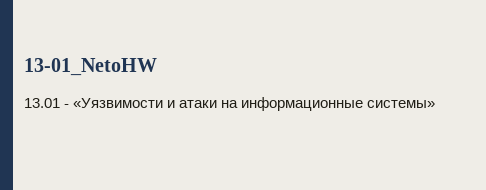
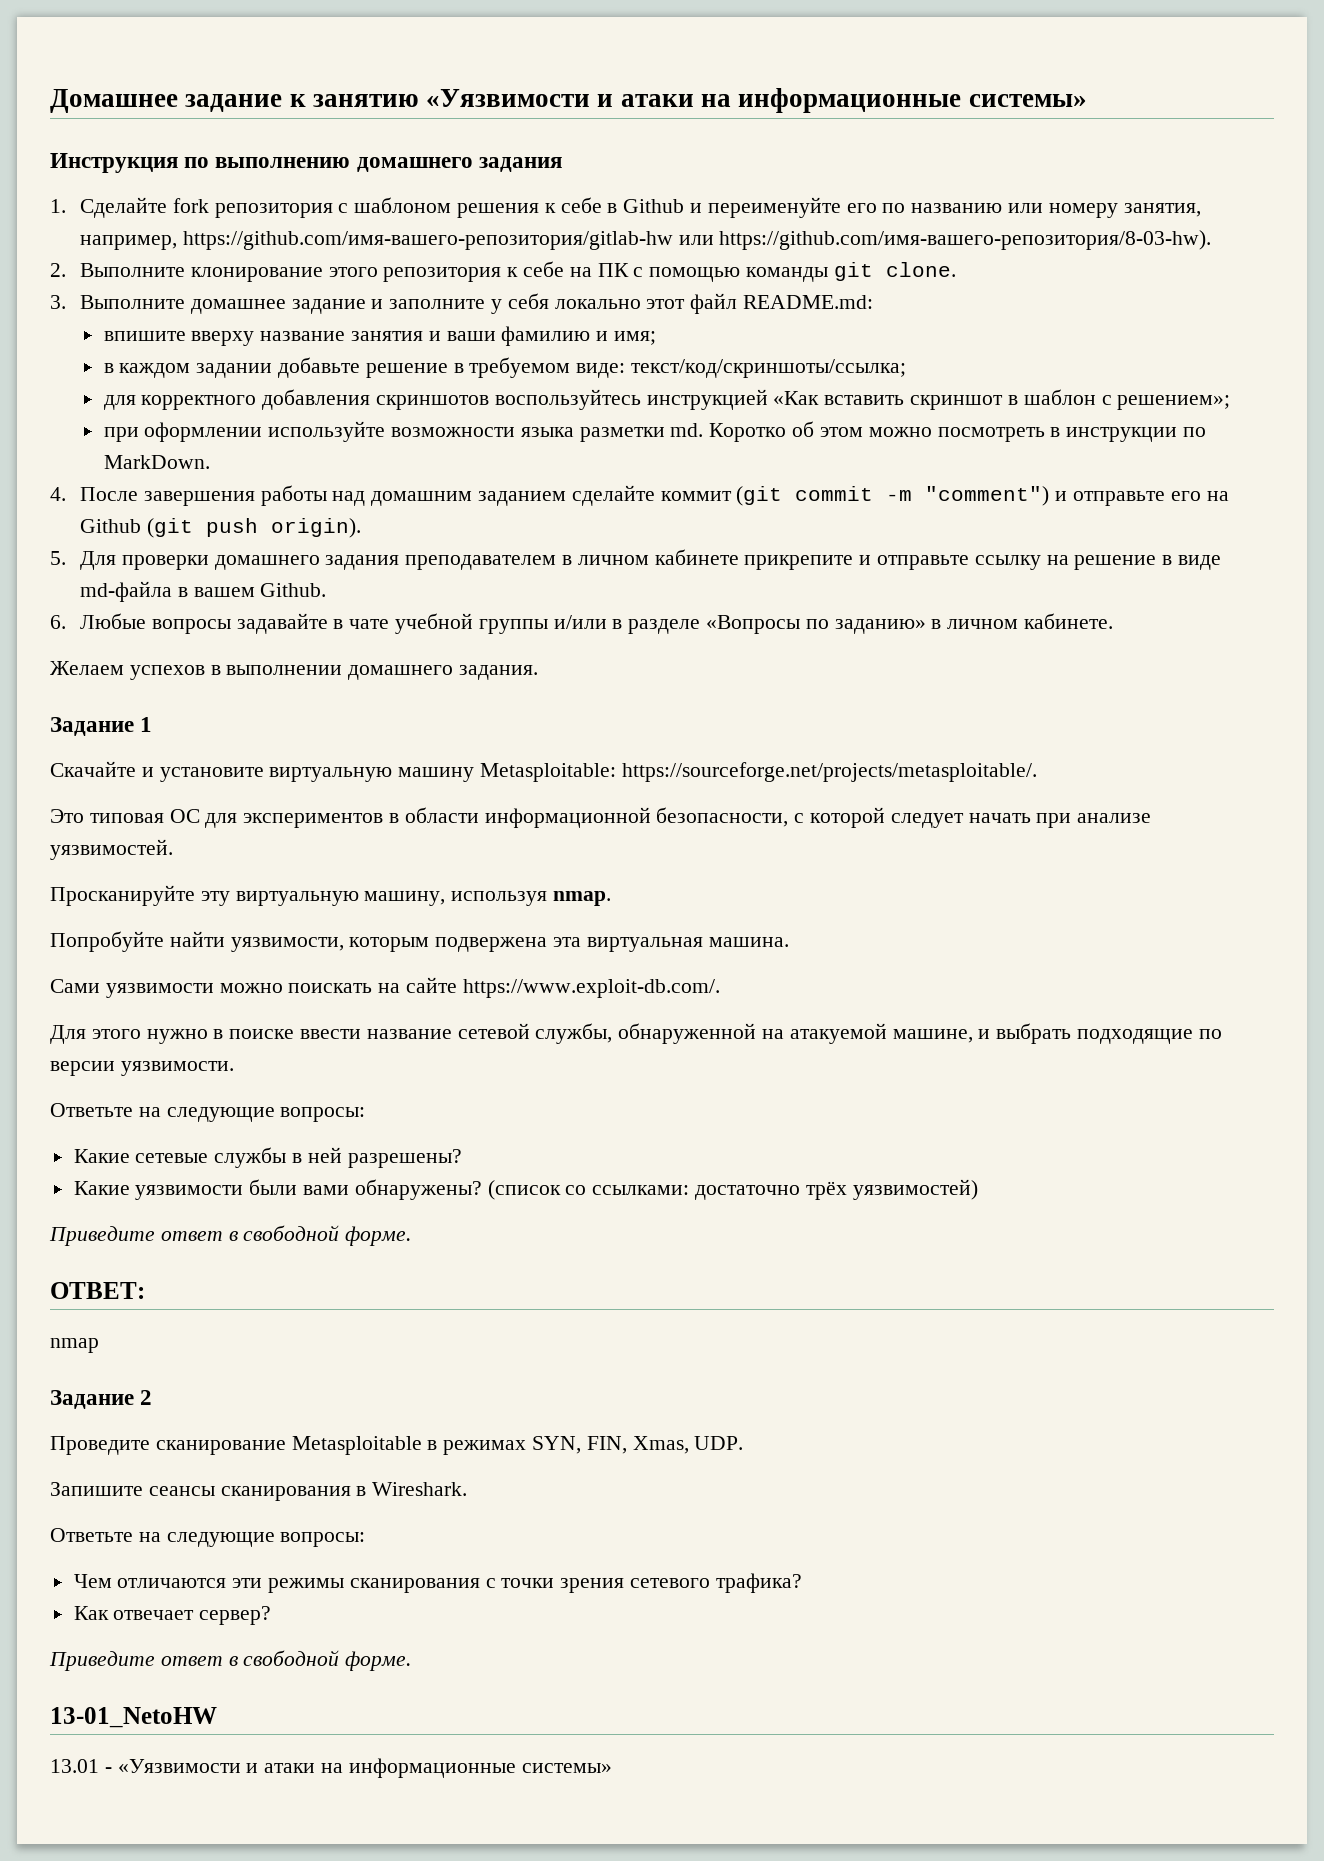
(24, 67) none -> [50,88,1087,113] [50,153,562,173] [50,197,1201,218] [79,230,1212,250] [50,261,956,282] [50,293,874,314] [103,326,657,346] [103,357,907,378] [103,389,1231,410] [103,421,1206,442] [103,455,210,469] [50,485,1229,506] [79,518,361,538] [50,549,1222,570] [79,581,327,602] [50,613,1114,634] [50,661,539,680] [50,717,153,736] [50,761,1037,782] [50,807,1152,828] [50,839,173,860] [50,885,612,906] [50,931,789,952] [50,977,720,998] [50,1023,1222,1044] [50,1061,234,1076] [50,1103,366,1122] [73,1147,462,1168] [73,1179,978,1200] [49,1225,412,1246] [50,1282,145,1299] [50,1338,99,1353] [50,1390,153,1409] [50,1436,744,1455] [50,1482,468,1501] [50,1528,366,1547] [73,1573,802,1593] [73,1606,272,1625] [49,1650,412,1671] Домашнее задание к занятию «Уязвимости и атаки на информационные системы» // Инструкция по выполнению домашнего задания // 1. Сделайте fork репозитория c шаблоном решения к себе в Github и переименуйте его по названию или номеру занятия, например, https://github.com/имя-вашего-репозитория/gitlab-hw или https://github.com/имя-вашего-репозитория/8-03-hw). // 2. Выполните клонирование этого репозитория к себе на ПК с помощью команды git clone. // 3. Выполните домашнее задание и заполните у себя локально этот файл README.md: // впишите вверху название занятия и ваши фамилию и имя; // в каждом задании добавьте решение в требуемом виде: текст/код/скриншоты/ссылка; // для корректного добавления скриншотов воспользуйтесь инструкцией «Как вставить скриншот в шаблон с решением»; // при оформлении используйте возможности языка разметки md. Коротко об этом можно посмотреть в инструкции по MarkDown. // 4. После завершения работы над домашним заданием сделайте коммит (git commit -m "comment") и отправьте его на Github (git push origin). // 5. Для проверки домашнего задания преподавателем в личном кабинете прикрепите и отправьте ссылку на решение в виде md-файла в вашем Github. // 6. Любые вопросы задавайте в чате учебной группы и/или в разделе «Вопросы по заданию» в личном кабинете. // Желаем успехов в выполнении домашнего задания. // Задание 1 // Скачайте и установите виртуальную машину Metasploitable: https://sourceforge.net/projects/metasploitable/. // Это типовая ОС для экспериментов в области информационной безопасности, с которой следует начать при анализе уязвимостей. // Просканируйте эту виртуальную машину, используя nmap. // Попробуйте найти уязвимости, которым подвержена эта виртуальная машина. // Сами уязвимости можно поискать на сайте https://www.exploit-db.com/. // Для этого нужно в поиске ввести название сетевой службы, обнаруженной на атакуемой машине, и выбрать подходящие по версии уязвимости. // Ответьте на следующие вопросы: // Какие сетевые службы в ней разрешены? // Какие уязвимости были вами обнаружены? (список со ссылками: достаточно трёх уязвимостей) // Приведите ответ в свободной форме. // ОТВЕТ: // nmap // Задание 2 // Проведите сканирование Metasploitable в режимах SYN, FIN, Xmas, UDP. // Запишите сеансы сканирования в Wireshark. // Ответьте на следующие вопросы: // Чем отличаются эти режимы сканирования с точки зрения сетевого трафика? // Как отвечает сервер? // Приведите ответ в свободной форме. //

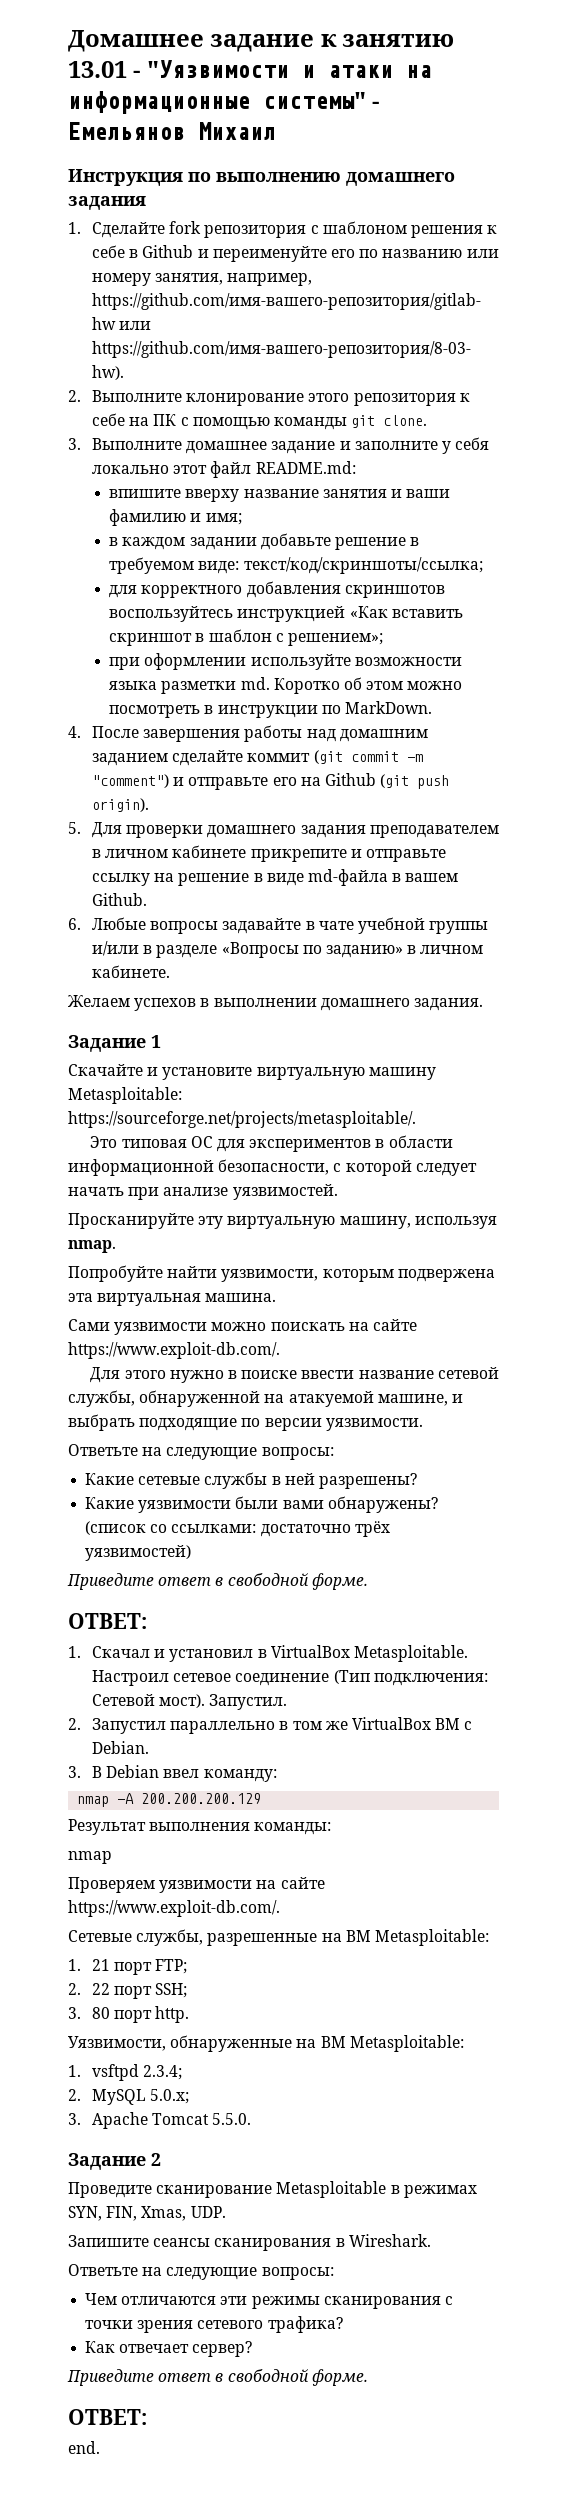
[426,88,1087,113] «Уязвимости и атаки на информационные системы» -> [68,60,432,78] [68,91,380,114] [68,122,276,140] 13.01 - "Уязвимости и атаки на информационные системы" - Емельянов Михаил
[50,1338,99,1353] nmap -> [68,1645,469,1662] [92,1670,488,1686] [92,1694,288,1710] [68,1717,473,1734] [92,1741,150,1754] [68,1765,277,1782] [77,1793,262,1807] [68,1819,332,1835] [68,1851,112,1864] [68,1877,325,1893] [68,1900,280,1917] [68,1929,489,1946] [68,1959,188,1975] [68,1983,188,1999] [68,2006,190,2023] [68,2035,464,2052] [68,2064,183,2081] [68,2089,190,2105] [68,2112,252,2129] 1. Скачал и установил в VirtualBox Metasploitable. Настроил сетевое соединение (Тип подключения: Сетевой мост). Запустил. // 2. Запустил параллельно в том же VirtualBox ВМ с Debian. // 3. В Debian ввел команду: // nmap -A 200.200.200.129 // Результат выполнения команды: // nmap // Проверяем уязвимости на сайте https://www.exploit-db.com/. // Сетевые службы, разрешенные на ВМ Metasploitable: // 1. 21 порт FTP; // 2. 22 порт SSH; // 3. 80 порт http. // Уязвимости, обнаруженные на ВМ Metasploitable: // 1. vsftpd 2.3.4; // 2. MySQL 5.0.x; // 3. Apache Tomcat 5.5.0.
[50,1707,217,1728] [50,1758,612,1778] 13-01_NetoHW // 13.01 - «Уязвимости и атаки на информационные системы» -> [68,2409,147,2425] [68,2441,100,2454] ОТВЕТ: // end.

